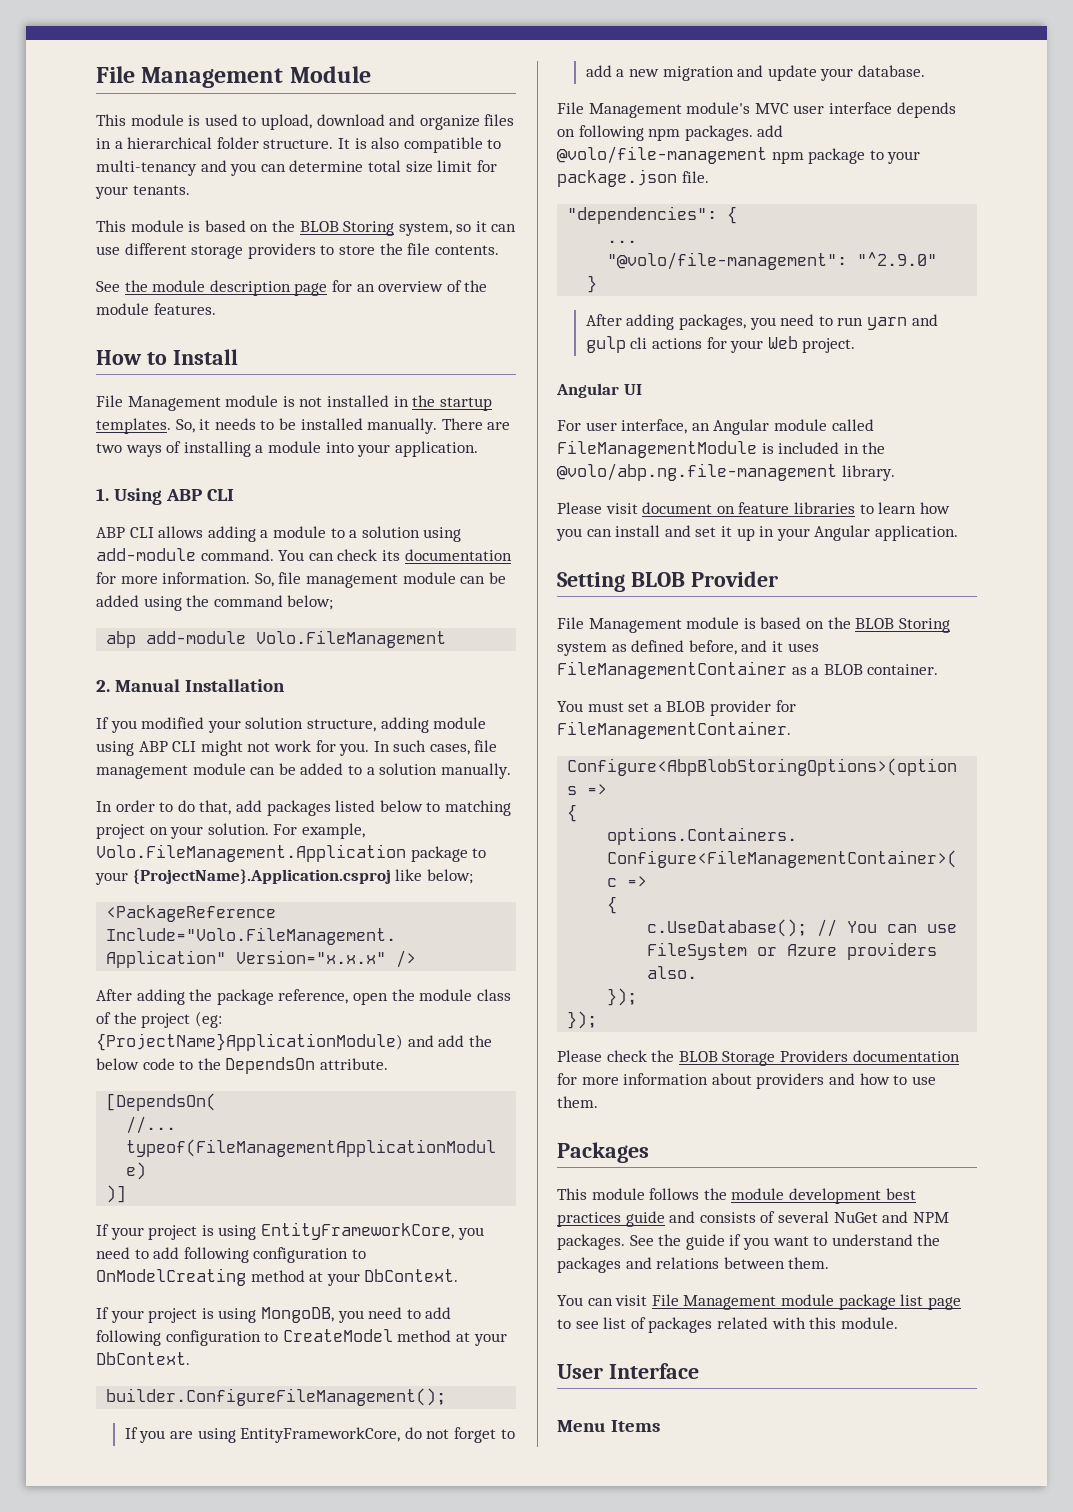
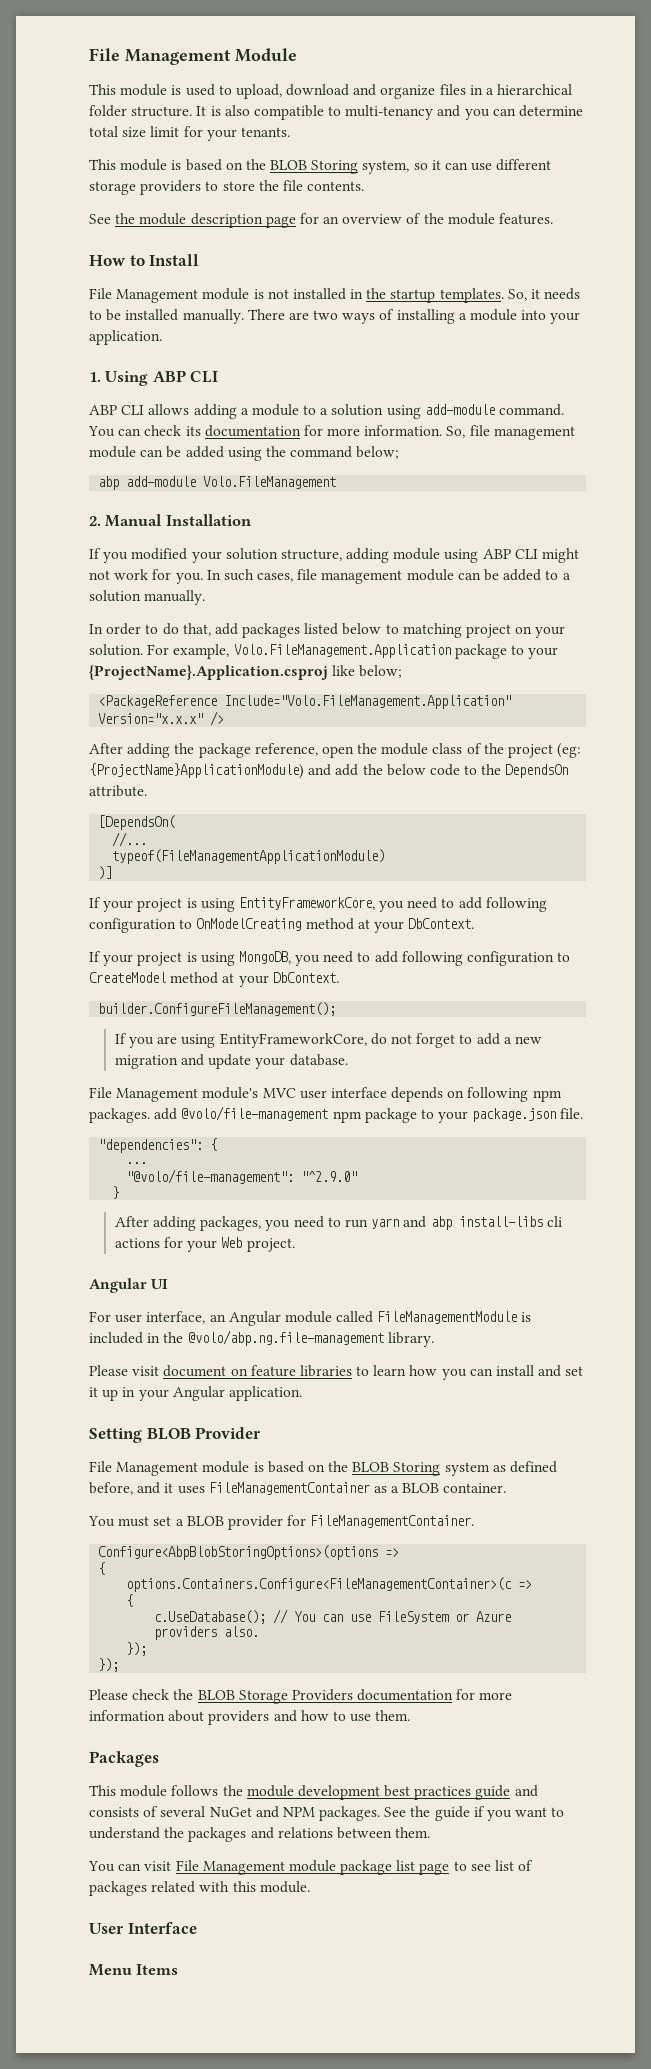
[585,336,626,353] gulp -> [430,1216,543,1230] abp install-libs

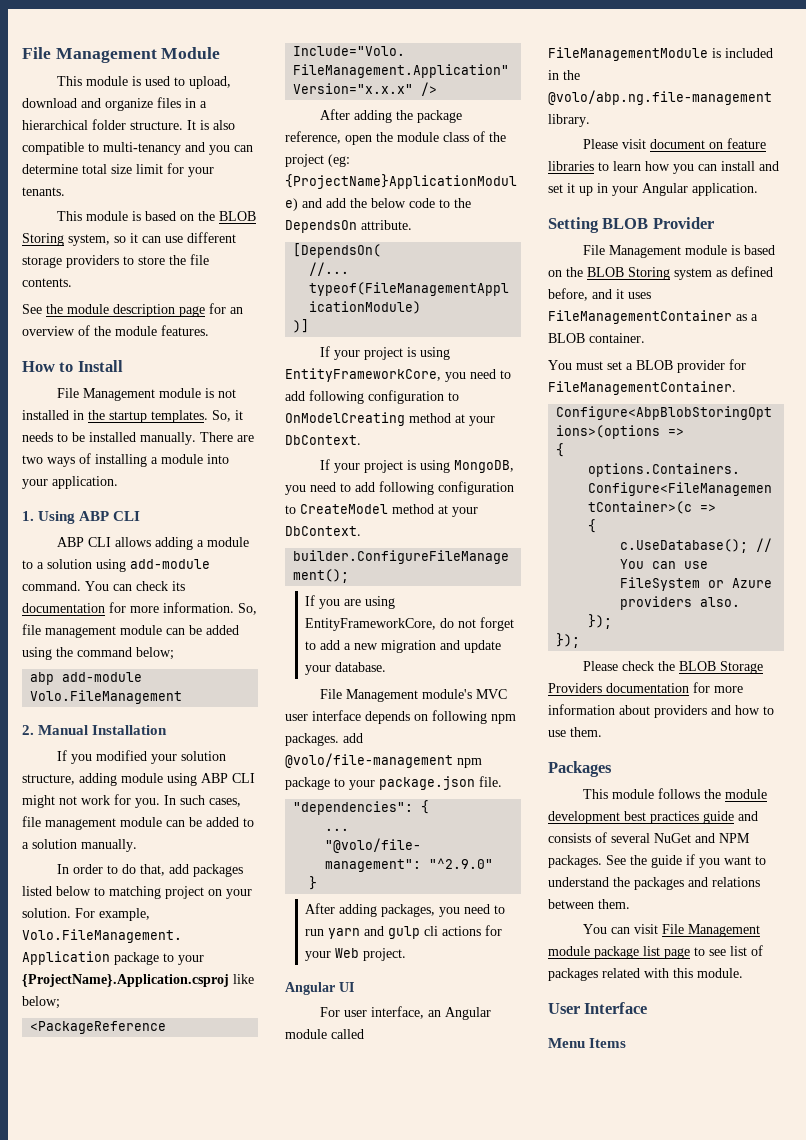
[430,1216,543,1230] abp install-libs -> [388,926,421,939] gulp

